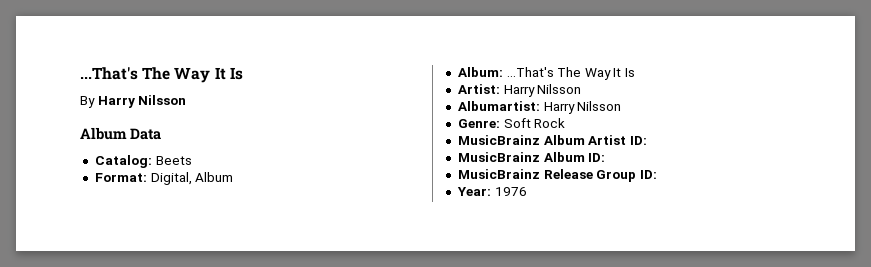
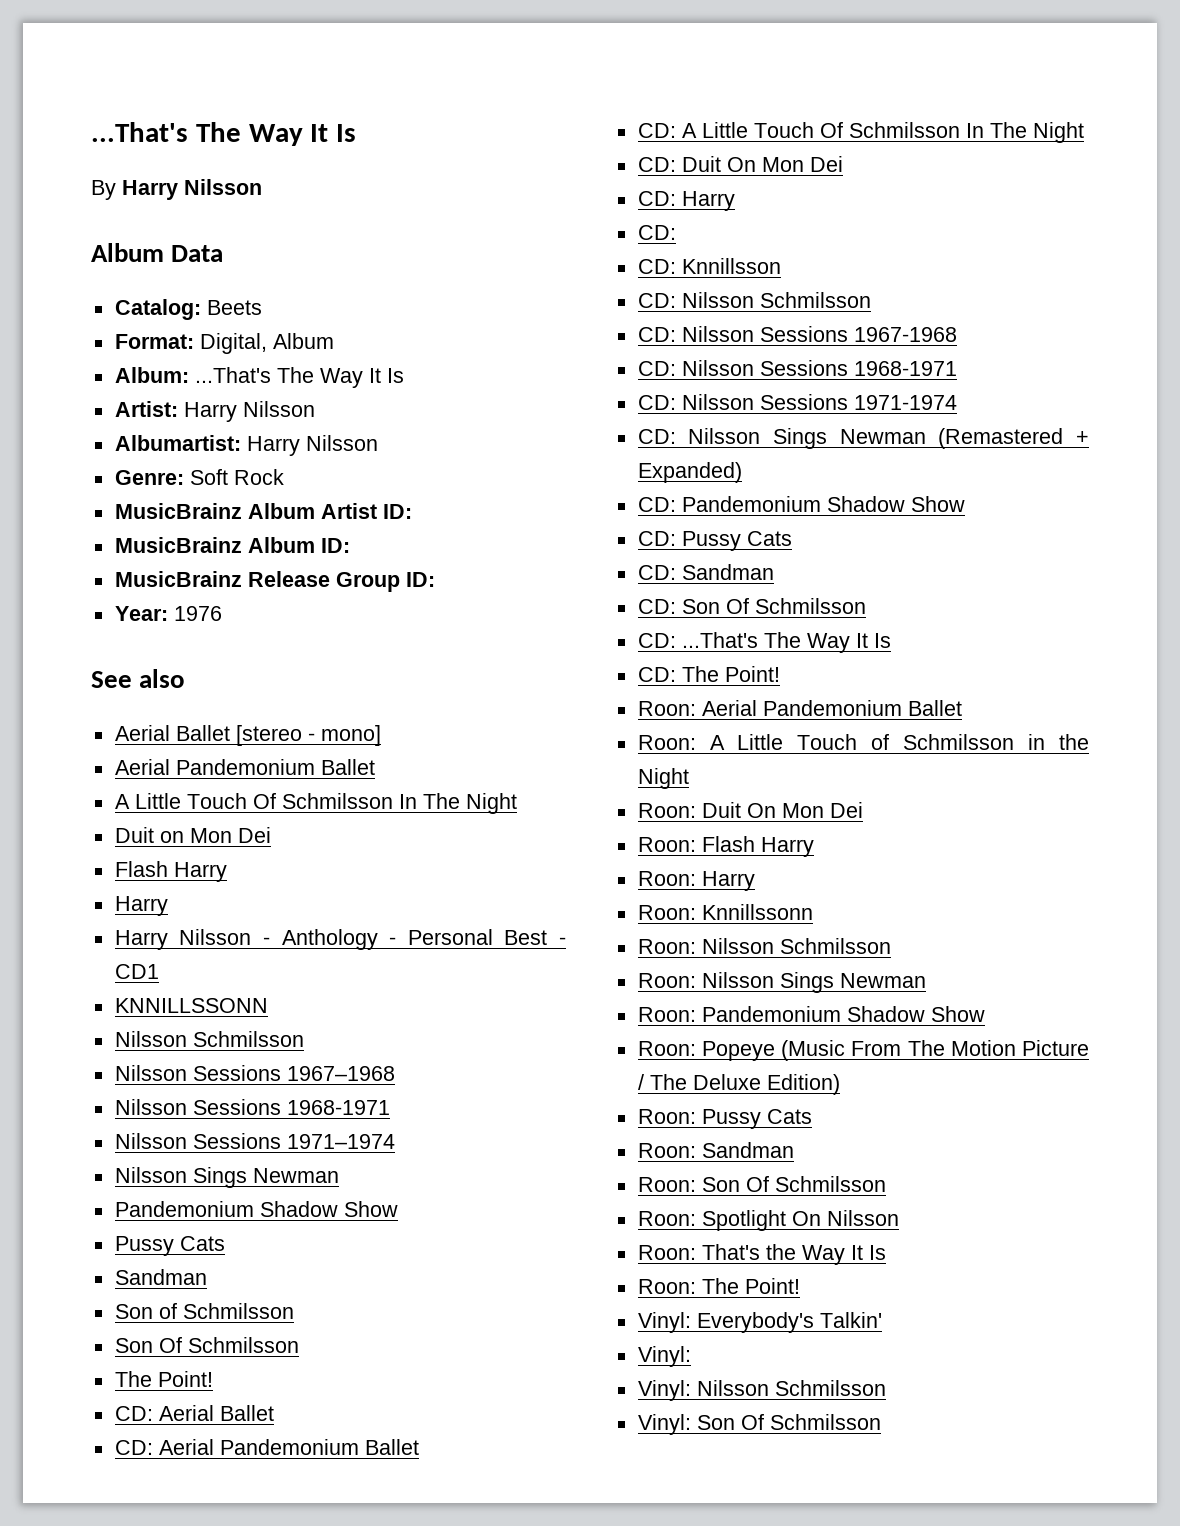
(527, 191) none -> [91,669,186,688] [114,725,381,746] [114,759,375,775] [114,793,517,814] [114,827,271,843] [114,861,227,882] [114,896,168,916] [114,929,566,950] [114,964,159,979] [114,998,268,1013] [114,1031,304,1047] [114,1065,395,1081] [114,1099,390,1115] [114,1133,395,1149] [114,1167,339,1188] [114,1201,398,1217] [114,1236,225,1256] [114,1269,207,1285] [114,1303,294,1319] [114,1337,299,1353] [114,1371,213,1387] [114,1405,274,1421] [114,1439,419,1455] [637,122,1084,143] [637,156,843,172] [637,191,735,211] [637,225,676,240] [637,258,781,274] [637,292,871,308] [637,326,957,342] [637,360,957,376] [637,394,957,410] [637,428,1089,449] [637,462,742,483] [637,496,965,512] [637,531,792,551] [637,564,774,580] [637,598,866,614] [637,632,891,653] [637,666,780,682] [637,700,962,716] [637,734,1089,750] [637,768,689,789] [637,802,863,818] [637,836,814,857] [637,871,755,891] [637,904,813,920] [637,938,891,954] [637,972,926,993] [637,1006,985,1022] [637,1040,1089,1061] [637,1074,840,1095] [637,1109,812,1129] [637,1142,794,1158] [637,1176,886,1192] [637,1210,899,1231] [637,1244,886,1265] [637,1278,800,1294] [637,1312,882,1333] [637,1346,691,1367] [637,1380,886,1401] [637,1414,881,1435] // See also // Aerial Ballet [stereo - mono] // Aerial Pandemonium Ballet // A Little Touch Of Schmilsson In The Night // Duit on Mon Dei // Flash Harry // Harry // Harry Nilsson - Anthology - Personal Best - CD1 // KNNILLSSONN // Nilsson Schmilsson // Nilsson Sessions 1967–1968 // Nilsson Sessions 1968-1971 // Nilsson Sessions 1971–1974 // Nilsson Sings Newman // Pandemonium Shadow Show // Pussy Cats // Sandman // Son of Schmilsson // Son Of Schmilsson // The Point! // CD: Aerial Ballet // CD: Aerial Pandemonium Ballet // CD: A Little Touch Of Schmilsson In The Night // CD: Duit On Mon Dei // CD: Harry // CD: // CD: Knnillsson // CD: Nilsson Schmilsson // CD: Nilsson Sessions 1967-1968 // CD: Nilsson Sessions 1968-1971 // CD: Nilsson Sessions 1971-1974 // CD: Nilsson Sings Newman (Remastered + Expanded) // CD: Pandemonium Shadow Show // CD: Pussy Cats // CD: Sandman // CD: Son Of Schmilsson // CD: ...That's The Way It Is // CD: The Point! // Roon: Aerial Pandemonium Ballet // Roon: A Little Touch of Schmilsson in the Night // Roon: Duit On Mon Dei // Roon: Flash Harry // Roon: Harry // Roon: Knnillssonn // Roon: Nilsson Schmilsson // Roon: Nilsson Sings Newman // Roon: Pandemonium Shadow Show // Roon: Popeye (Music From The Motion Picture / The Deluxe Edition) // Roon: Pussy Cats // Roon: Sandman // Roon: Son Of Schmilsson // Roon: Spotlight On Nilsson // Roon: That's the Way It Is // Roon: The Point! // Vinyl: Everybody's Talkin' // Vinyl: // Vinyl: Nilsson Schmilsson // Vinyl: Son Of Schmilsson

